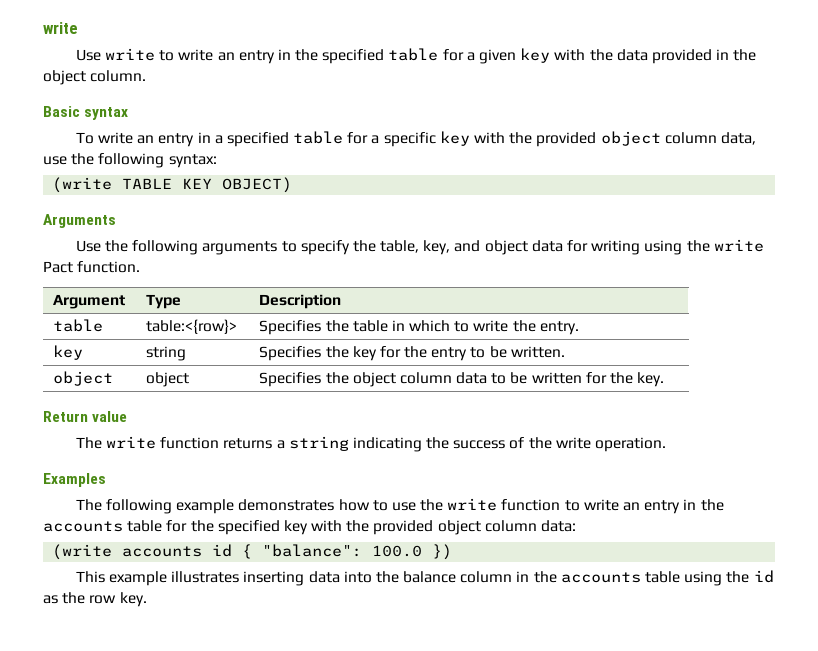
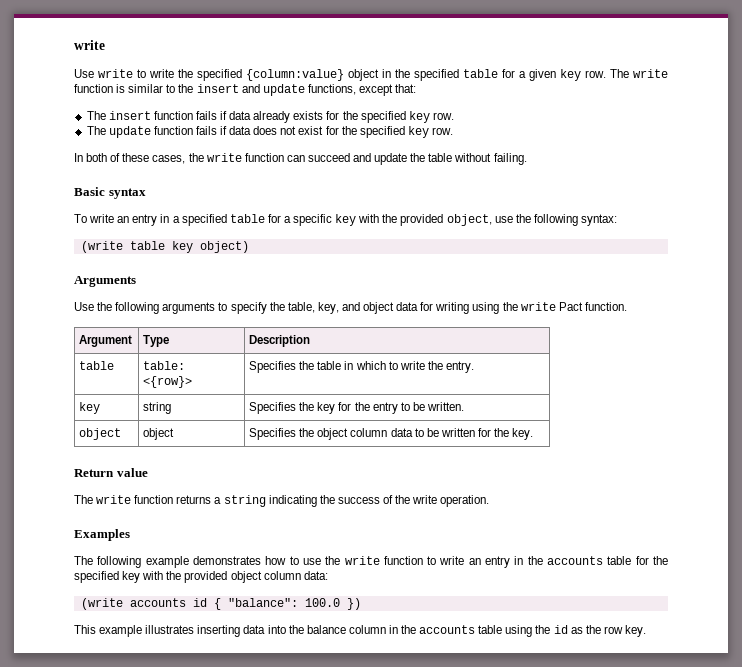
[217,50,275,64] an entry -> [178,69,379,81] the specified {column:value} object
[554,49,757,64] [43,70,147,85] with the data provided in the object column. -> [585,69,668,78] [74,84,417,96] [86,111,454,123] [86,126,454,138] [74,153,527,165] row. The write function is similar to the insert and update functions, except that: // The insert function fails if data already exists for the specified key row. // The update function fails if data does not exist for the specified key row. // In both of these cases, the write function can succeed and update the table without failing.
[600,131,756,146] object column data, -> [446,214,492,226] object,
[122,177,293,193] TABLE KEY OBJECT) -> [129,241,249,253] table key object)
[146,319,238,334] table:<{row}> -> [143,361,186,370] [143,376,193,388] table: <{row}>

